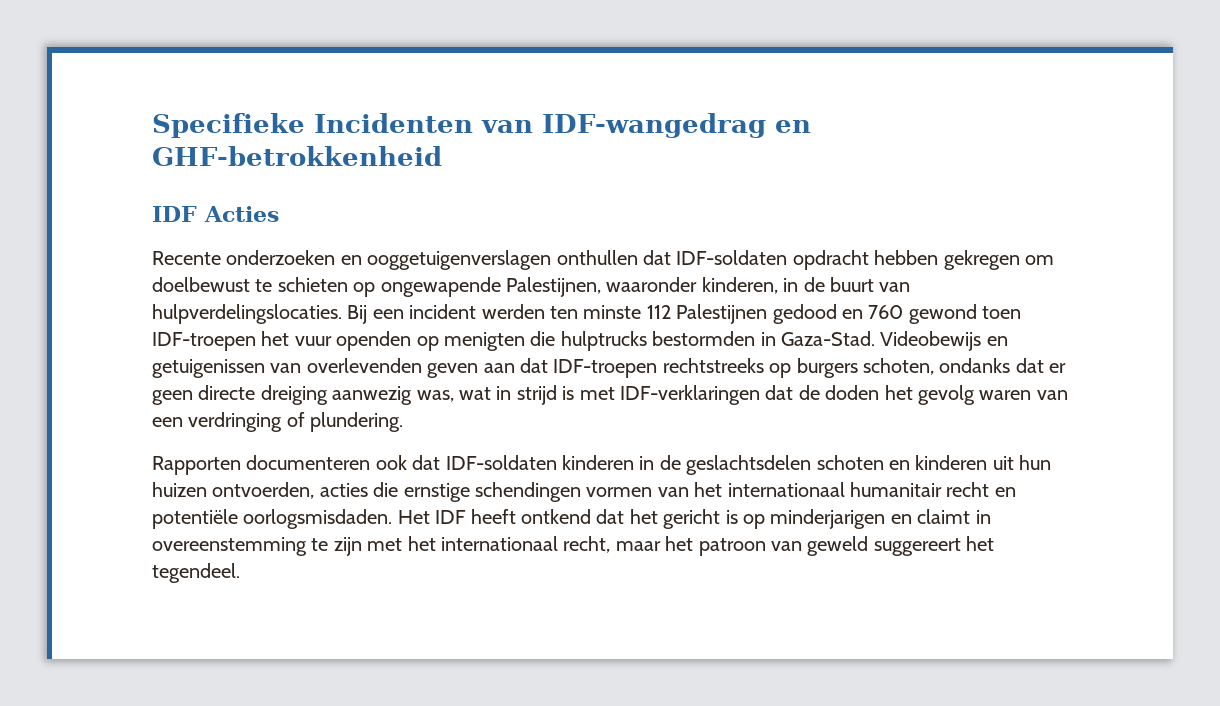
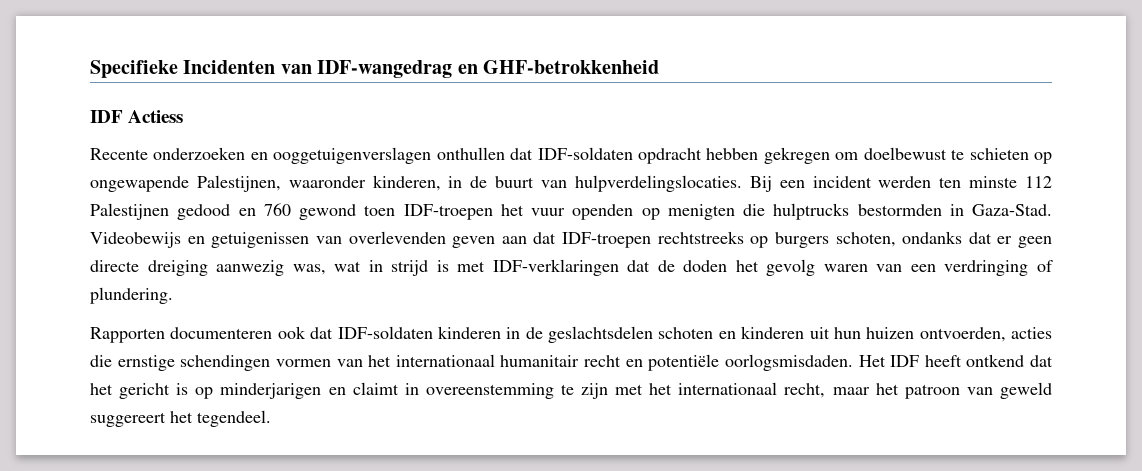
[204,206,279,222] Acties -> [128,110,184,123] Actiess

